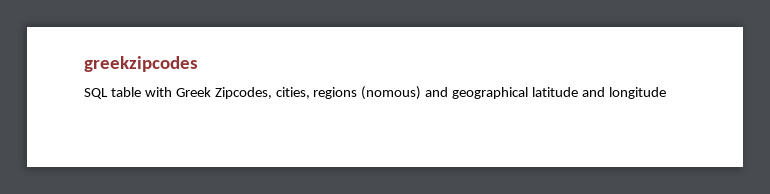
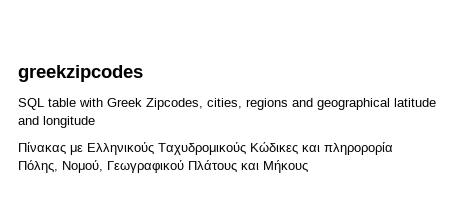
[361,86,422,100] (nomous) -> (288, 104) none
(666, 93) none -> [18,142,393,155] [18,160,308,173] // Πίνακας με Ελληνικούς Ταχυδρομικούς Κώδικες και πληρορορία Πόλης, Νομού, Γεωγραφικού Πλάτους και Μήκους

